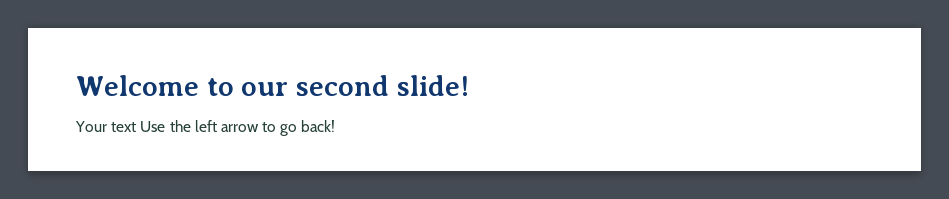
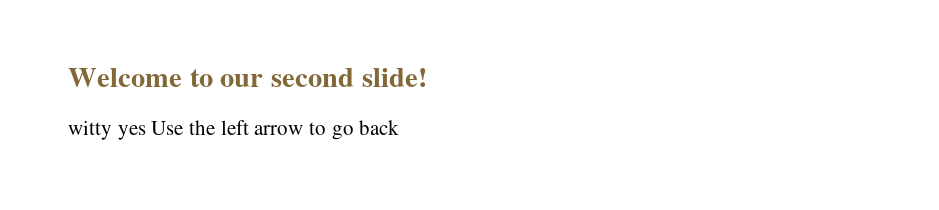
[75,121,137,132] Your text -> [68,120,146,140] witty yes
[301,120,336,132] back! -> [359,120,400,135] back

